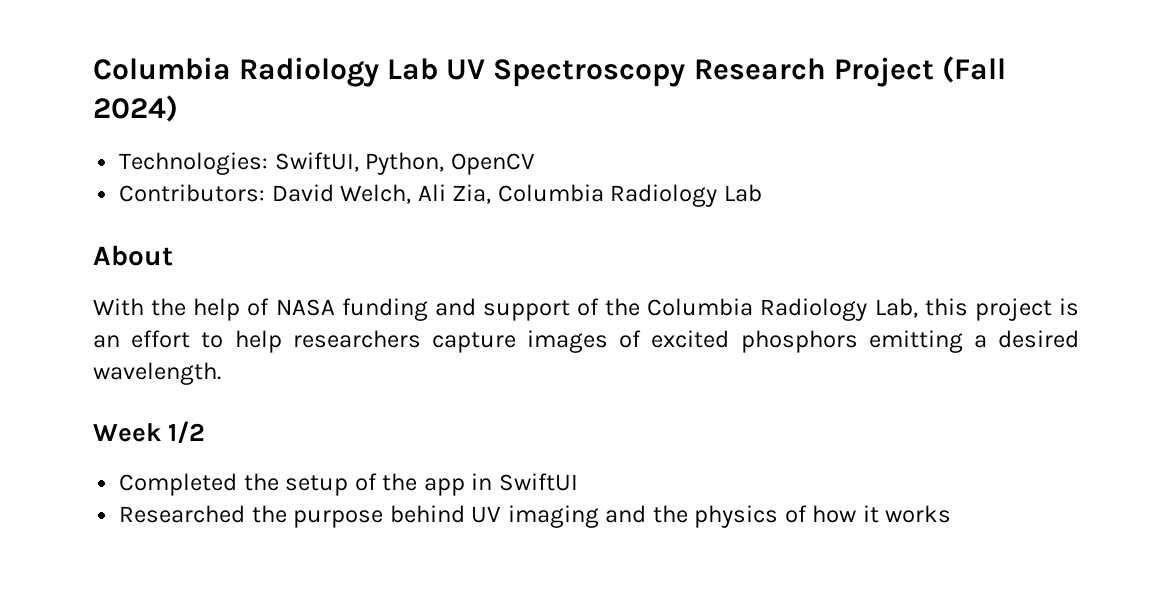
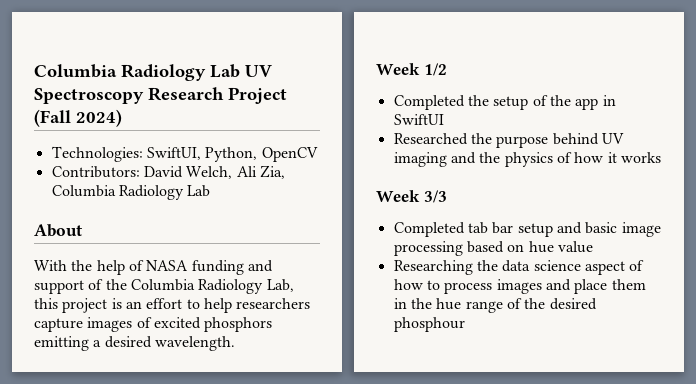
(952, 514) none -> [376,190,447,203] [393,222,661,237] [393,241,593,256] [393,260,645,275] [393,279,646,294] [393,298,597,313] [393,317,465,332] // Week 3/3 // Completed tab bar setup and basic image processing based on hue value // Researching the data science aspect of how to process images and place them in the hue range of the desired phosphour

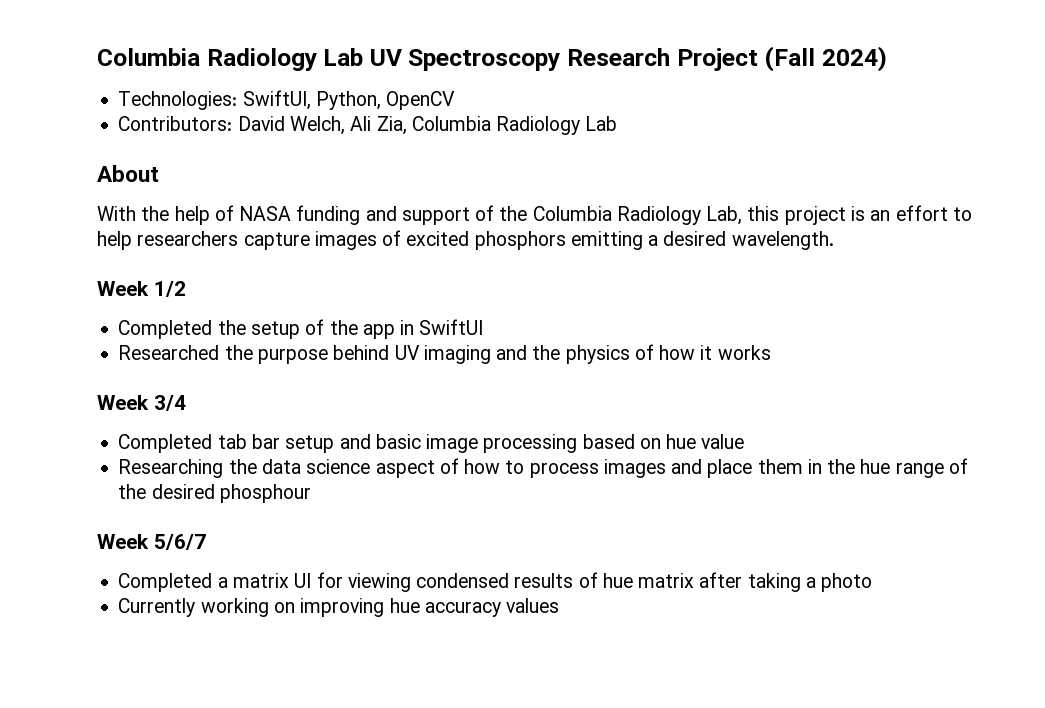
[423,190,447,203] 3/3 -> [153,395,186,411] 3/4
(465, 324) none -> [97,534,206,550] [118,572,873,592] [118,598,560,617] // Week 5/6/7 // Completed a matrix UI for viewing condensed results of hue matrix after taking a photo // Currently working on improving hue accuracy values

